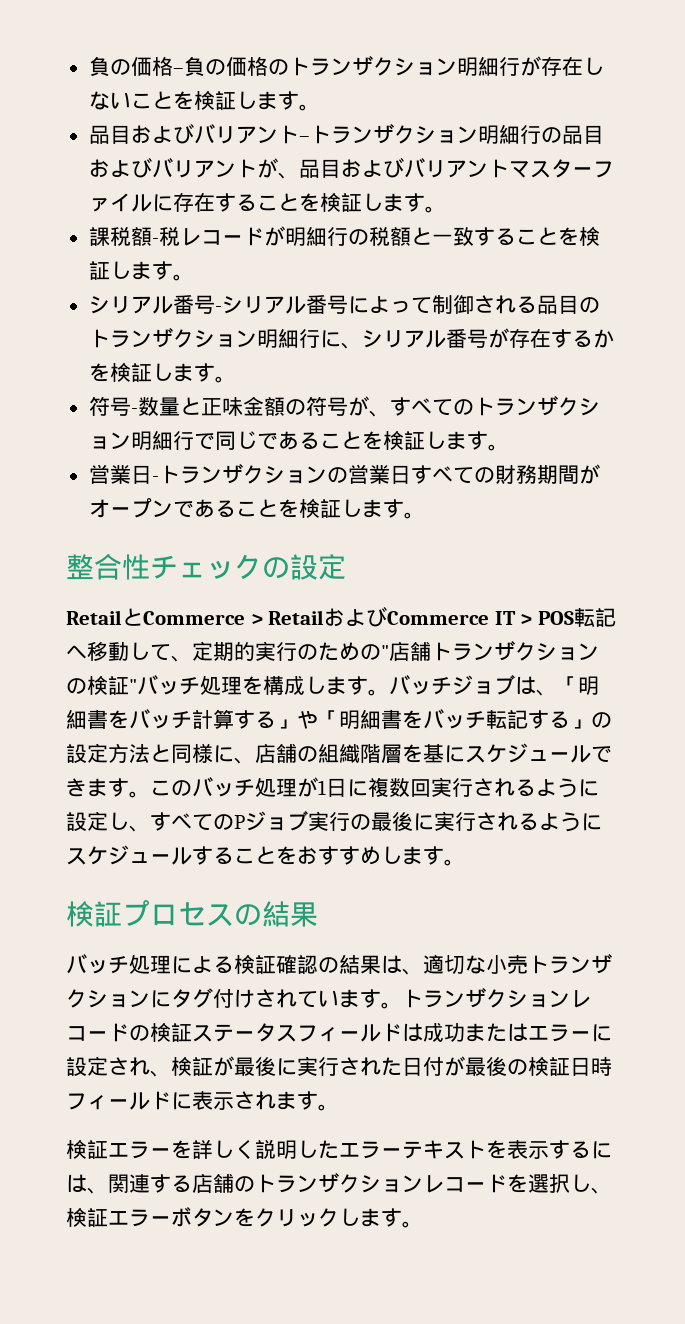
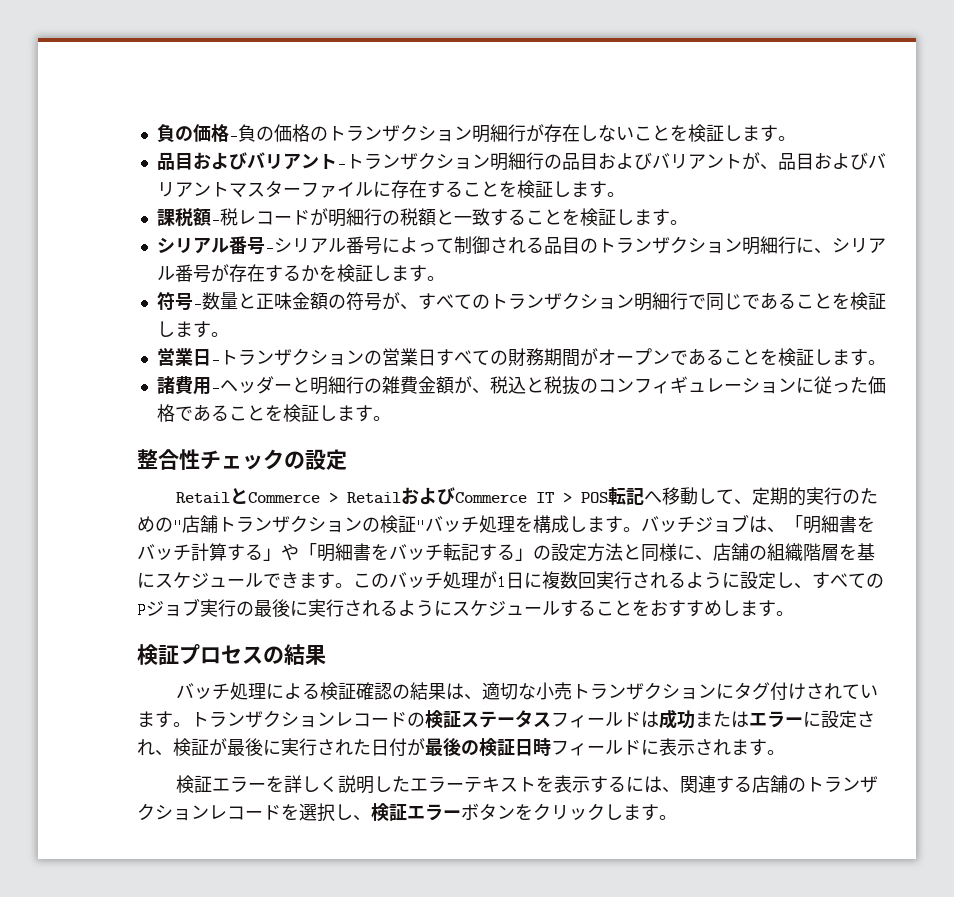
(425, 515) none -> [156,376,886,396] [156,404,391,422] // 諸費用-ヘッダーと明細行の雑費金額が、税込と税抜のコンフィギュレーションに従った価格であることを検証します。

